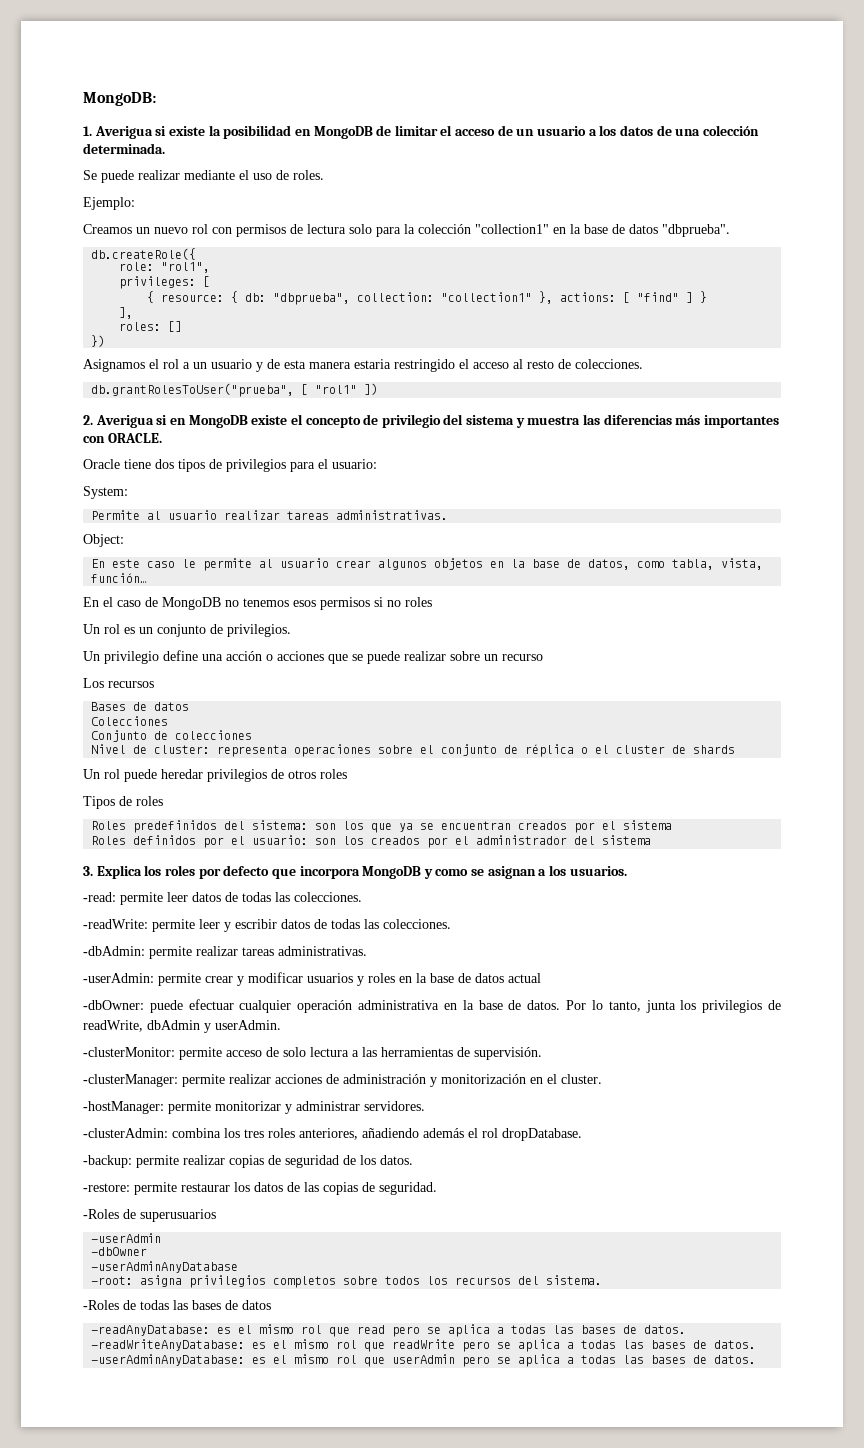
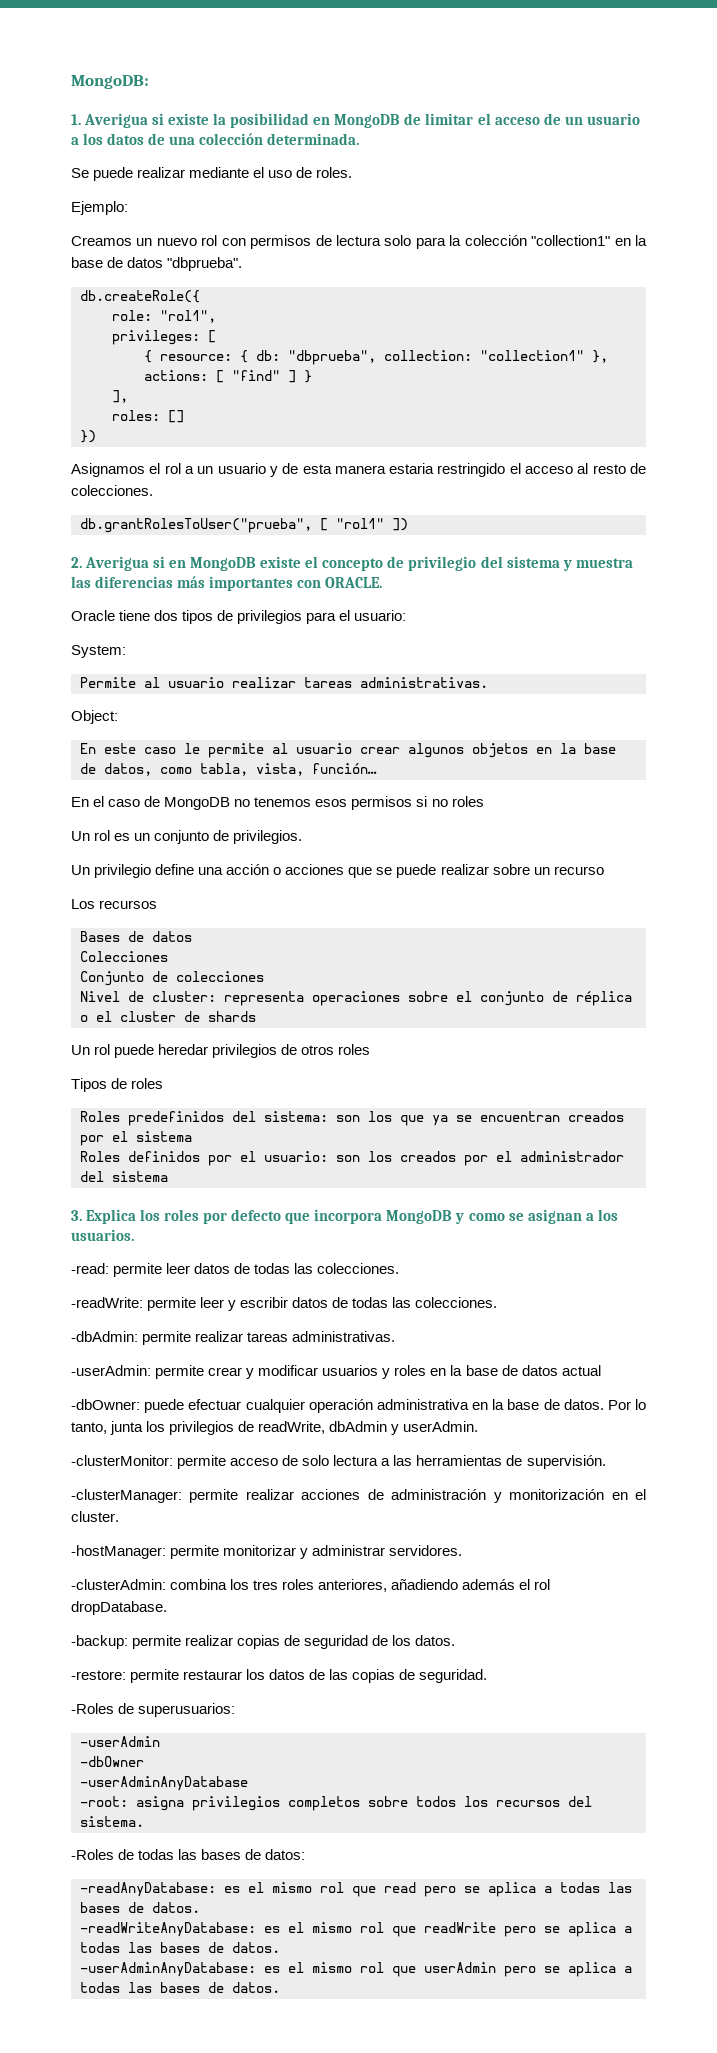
[140,1209,216,1222] superusuarios -> [138,1703,236,1717] superusuarios:
[242,1300,271,1310] datos -> [265,1849,306,1860] datos:

